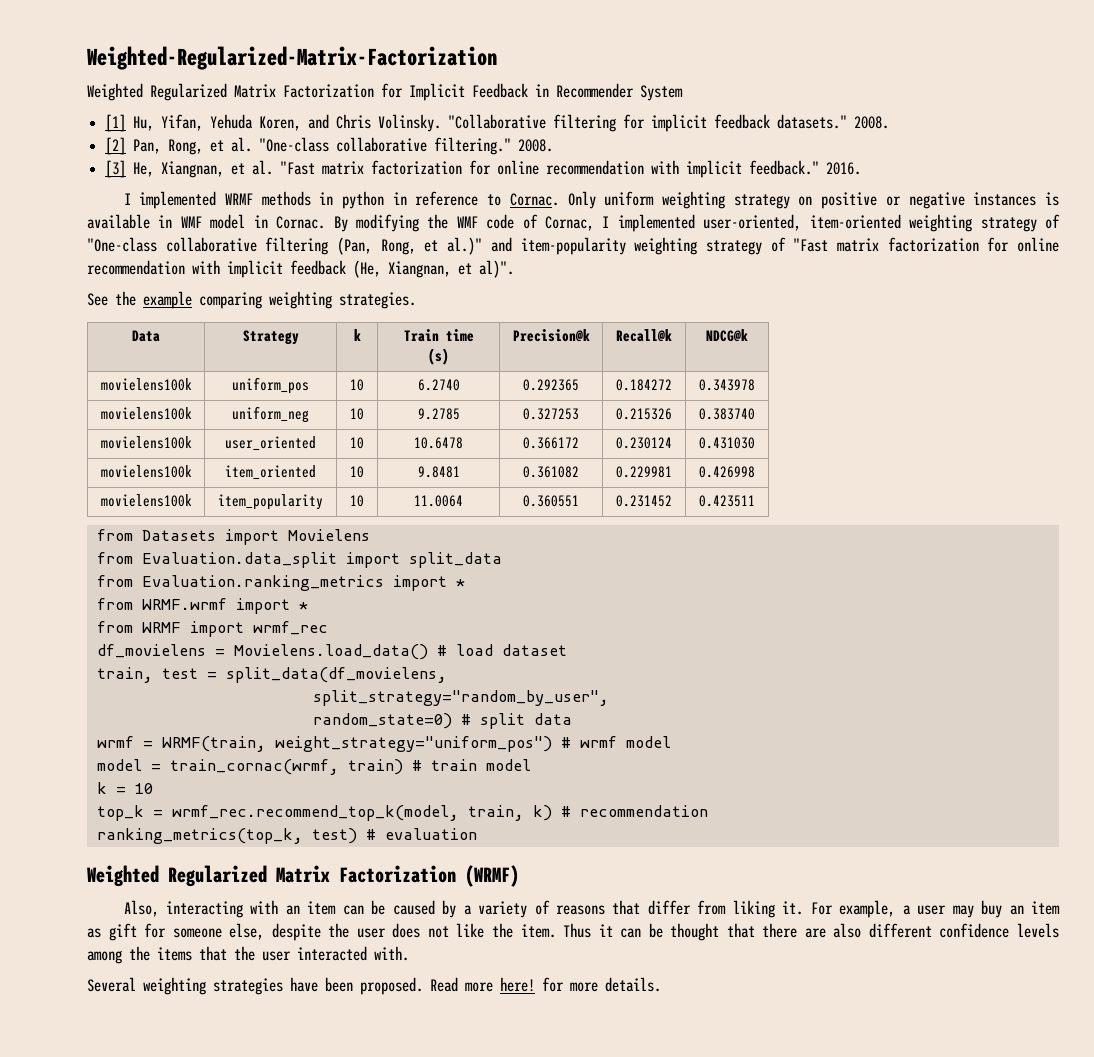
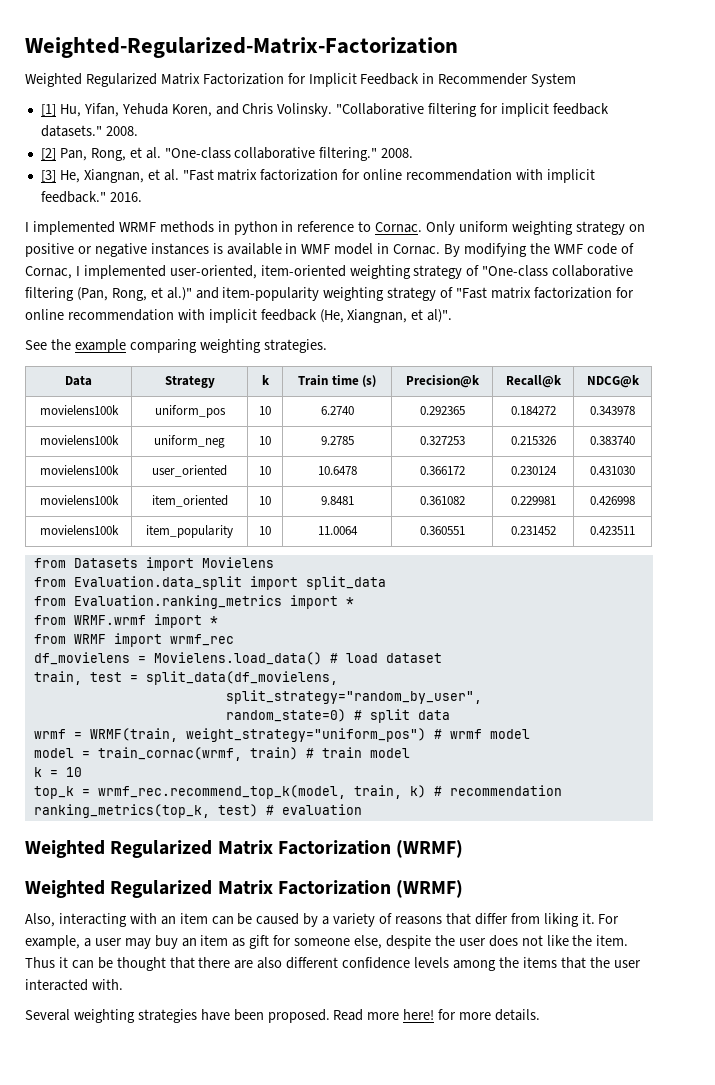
(519, 876) none -> [25,880,464,898] // Weighted Regularized Matrix Factorization (WRMF)

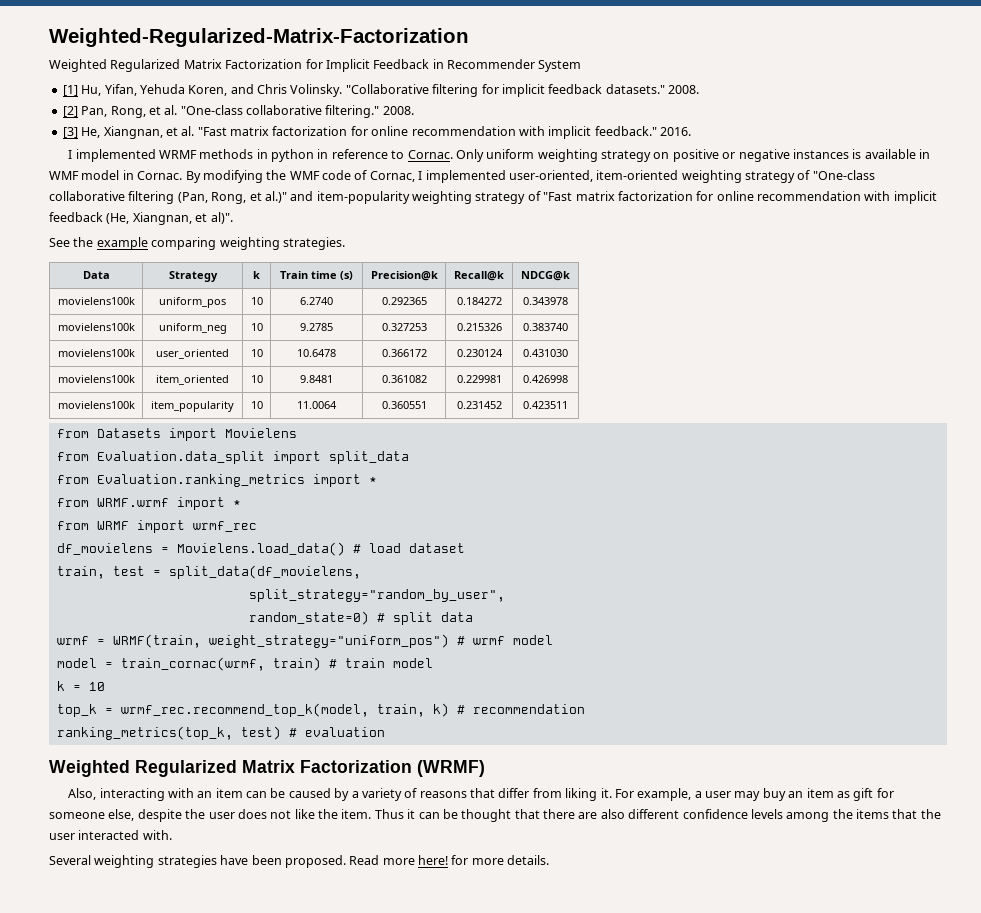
[25,880,464,898] // Weighted Regularized Matrix Factorization (WRMF) -> (485, 768) none

